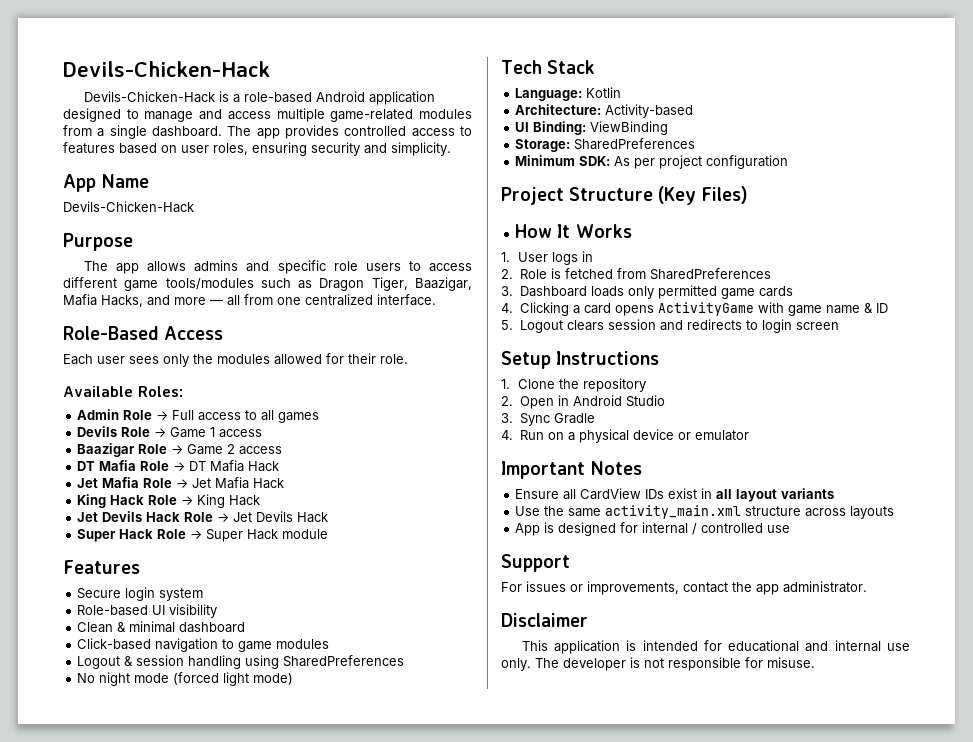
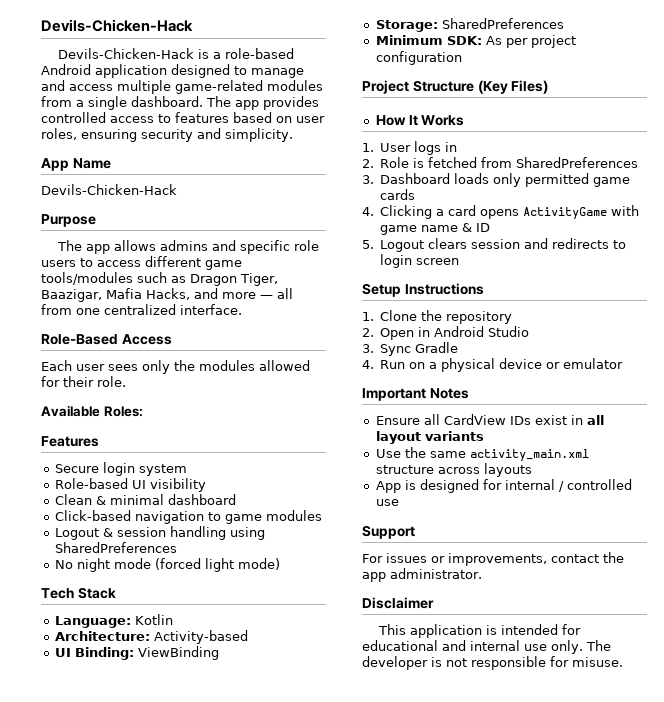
[77,409,320,423] [77,426,263,438] [77,443,283,457] [77,460,280,472] [77,477,285,489] [77,494,261,508] [77,511,329,523] [77,529,329,542] // Admin Role → Full access to all games // Devils Role → Game 1 access // Baazigar Role → Game 2 access // DT Mafia Role → DT Mafia Hack // Jet Mafia Role → Jet Mafia Hack // King Hack Role → King Hack // Jet Devils Hack Role → Jet Devils Hack // Super Hack Role → Super Hack module -> (143, 411) none

